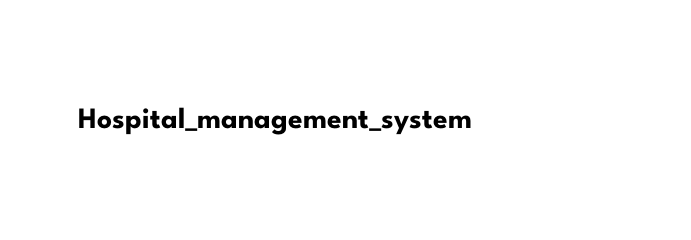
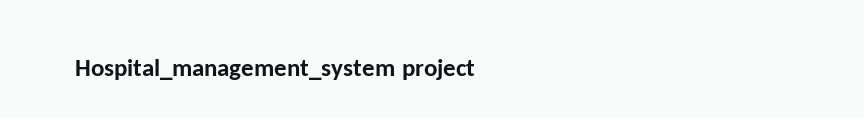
(472, 121) none -> [401,59,475,80] project

